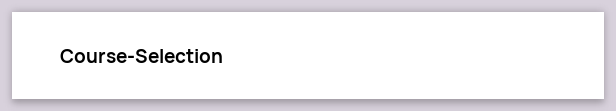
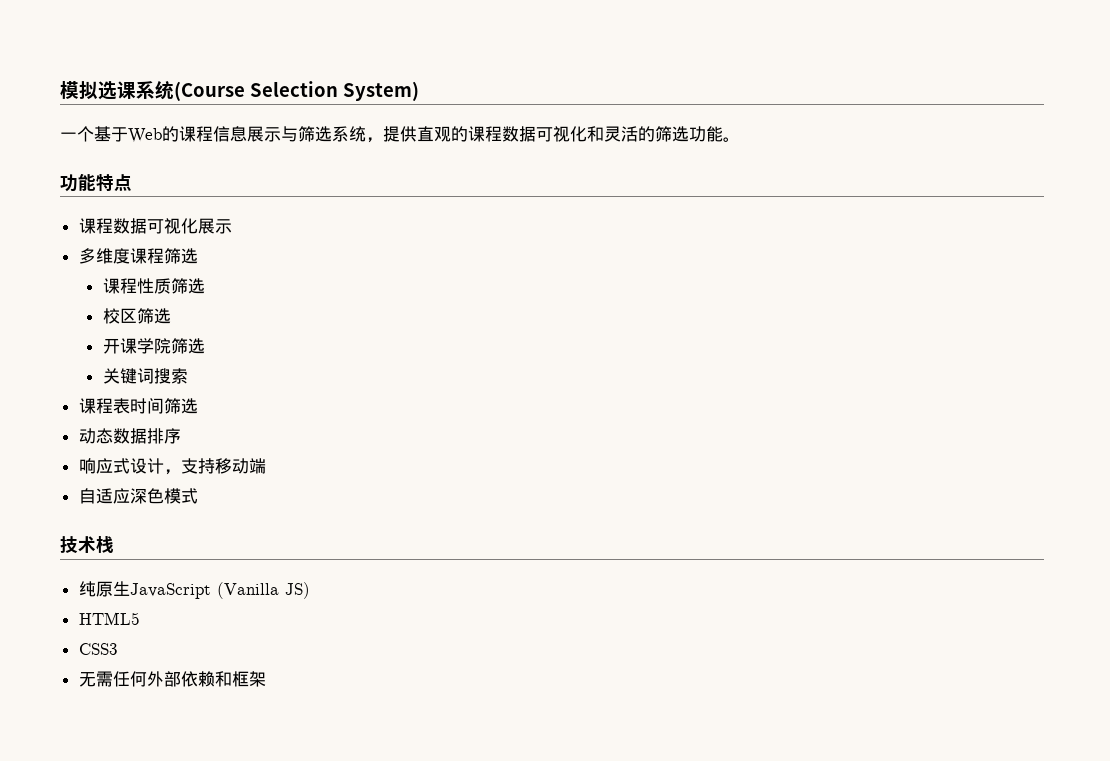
[60,49,223,63] Course-Selection -> [60,80,419,101] [60,126,740,143] [60,173,132,192] [78,218,232,234] [78,248,198,264] [102,278,205,294] [102,308,171,324] [102,338,205,354] [102,368,188,384] [78,398,198,414] [78,428,181,444] [78,458,266,475] [78,488,198,504] [60,536,114,553] [78,581,310,599] [78,612,140,625] [78,643,118,655] [78,671,266,687] 模拟选课系统(Course Selection System) // 一个基于Web的课程信息展示与筛选系统，提供直观的课程数据可视化和灵活的筛选功能。 // 功能特点 // 课程数据可视化展示 // 多维度课程筛选 // 课程性质筛选 // 校区筛选 // 开课学院筛选 // 关键词搜索 // 课程表时间筛选 // 动态数据排序 // 响应式设计，支持移动端 // 自适应深色模式 // 技术栈 // 纯原生JavaScript (Vanilla JS) // HTML5 // CSS3 // 无需任何外部依赖和框架

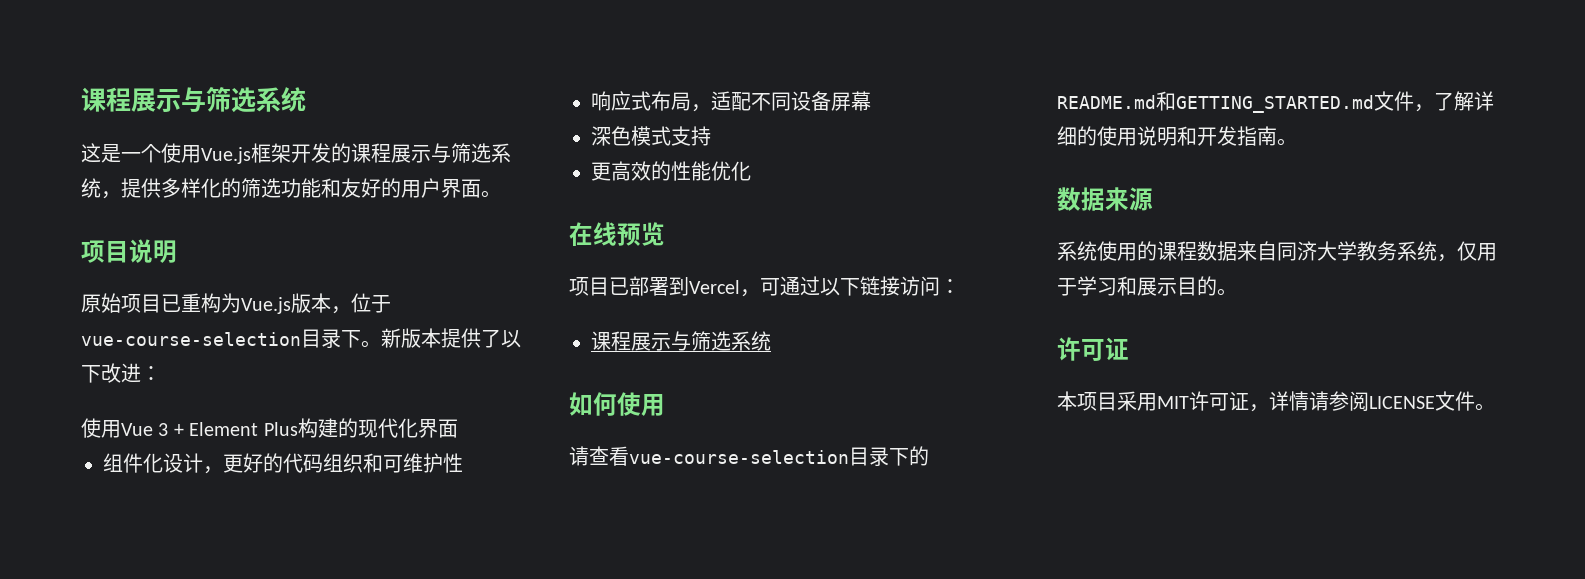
[60,80,419,101] [60,126,247,143] 模拟选课系统(Course Selection System) // 一个基于Web的课程信息 -> [81,87,306,113] [81,143,391,164] 课程展示与筛选系统 // 这是一个使用Vue.js框架开发的课程
[417,126,740,142] [60,173,132,192] [78,218,232,234] [78,248,198,264] [102,278,205,294] [102,308,171,324] [102,338,205,354] [102,368,188,384] [78,398,198,414] [78,428,181,444] [78,458,266,475] [78,488,198,504] [60,536,114,553] [78,581,310,599] [78,612,140,625] [78,643,118,655] [78,671,266,687] 直观的课程数据可视化和灵活的筛选功能。 // 功能特点 // 课程数据可视化展示 // 多维度课程筛选 // 课程性质筛选 // 校区筛选 // 开课学院筛选 // 关键词搜索 // 课程表时间筛选 // 动态数据排序 // 响应式设计，支持移动端 // 自适应深色模式 // 技术栈 // 纯原生JavaScript (Vanilla JS) // HTML5 // CSS3 // 无需任何外部依赖和框架 -> [161,178,501,198] [81,239,177,263] [81,293,391,314] [81,328,521,348] [81,363,161,383] [81,418,458,438] [103,453,463,474] [591,91,871,112] [591,126,711,146] [591,161,751,181] [569,222,665,246] [569,276,960,297] [591,331,771,351] [569,392,665,416] [569,446,929,466] [1057,91,1494,113] [1057,126,1297,146] [1057,187,1153,211] [1057,241,1497,262] [1057,276,1237,296] [1057,337,1129,361] [1057,391,1495,412] 多样化的筛选功能和友好的用户界面。 // 项目说明 // 原始项目已重构为Vue.js版本，位于vue-course-selection目录下。新版本提供了以下改进： // 使用Vue 3 + Element Plus构建的现代化界面 // 组件化设计，更好的代码组织和可维护性 // 响应式布局，适配不同设备屏幕 // 深色模式支持 // 更高效的性能优化 // 在线预览 // 项目已部署到Vercel，可通过以下链接访问： // 课程展示与筛选系统 // 如何使用 // 请查看vue-course-selection目录下的README.md和GETTING_STARTED.md文件，了解详细的使用说明和开发指南。 // 数据来源 // 系统使用的课程数据来自同济大学教务系统，仅用于学习和展示目的。 // 许可证 // 本项目采用MIT许可证，详情请参阅LICENSE文件。

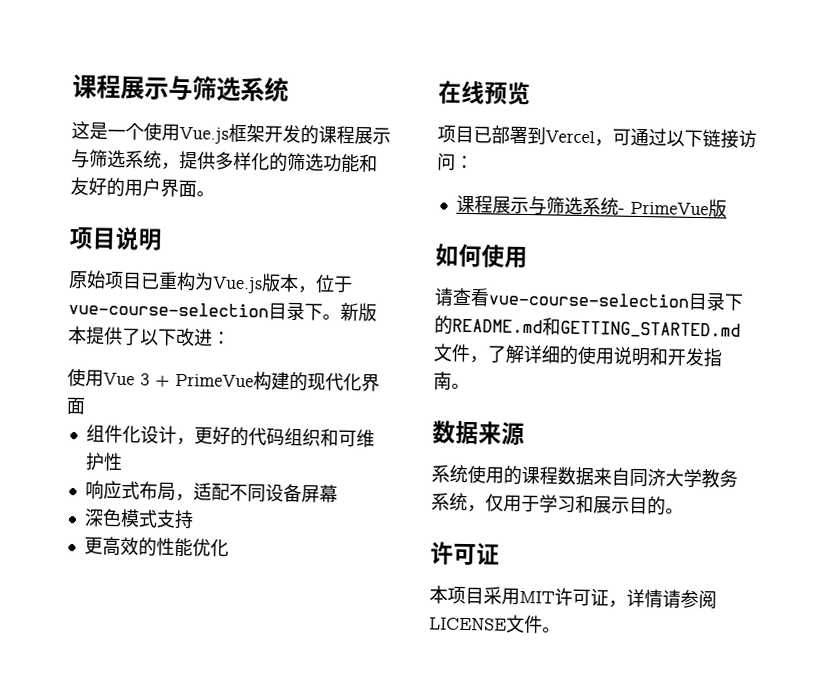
[189,422,298,436] Element Plus -> [175,373,254,388] PrimeVue
(771, 341) none -> [617,199,727,218] - PrimeVue版

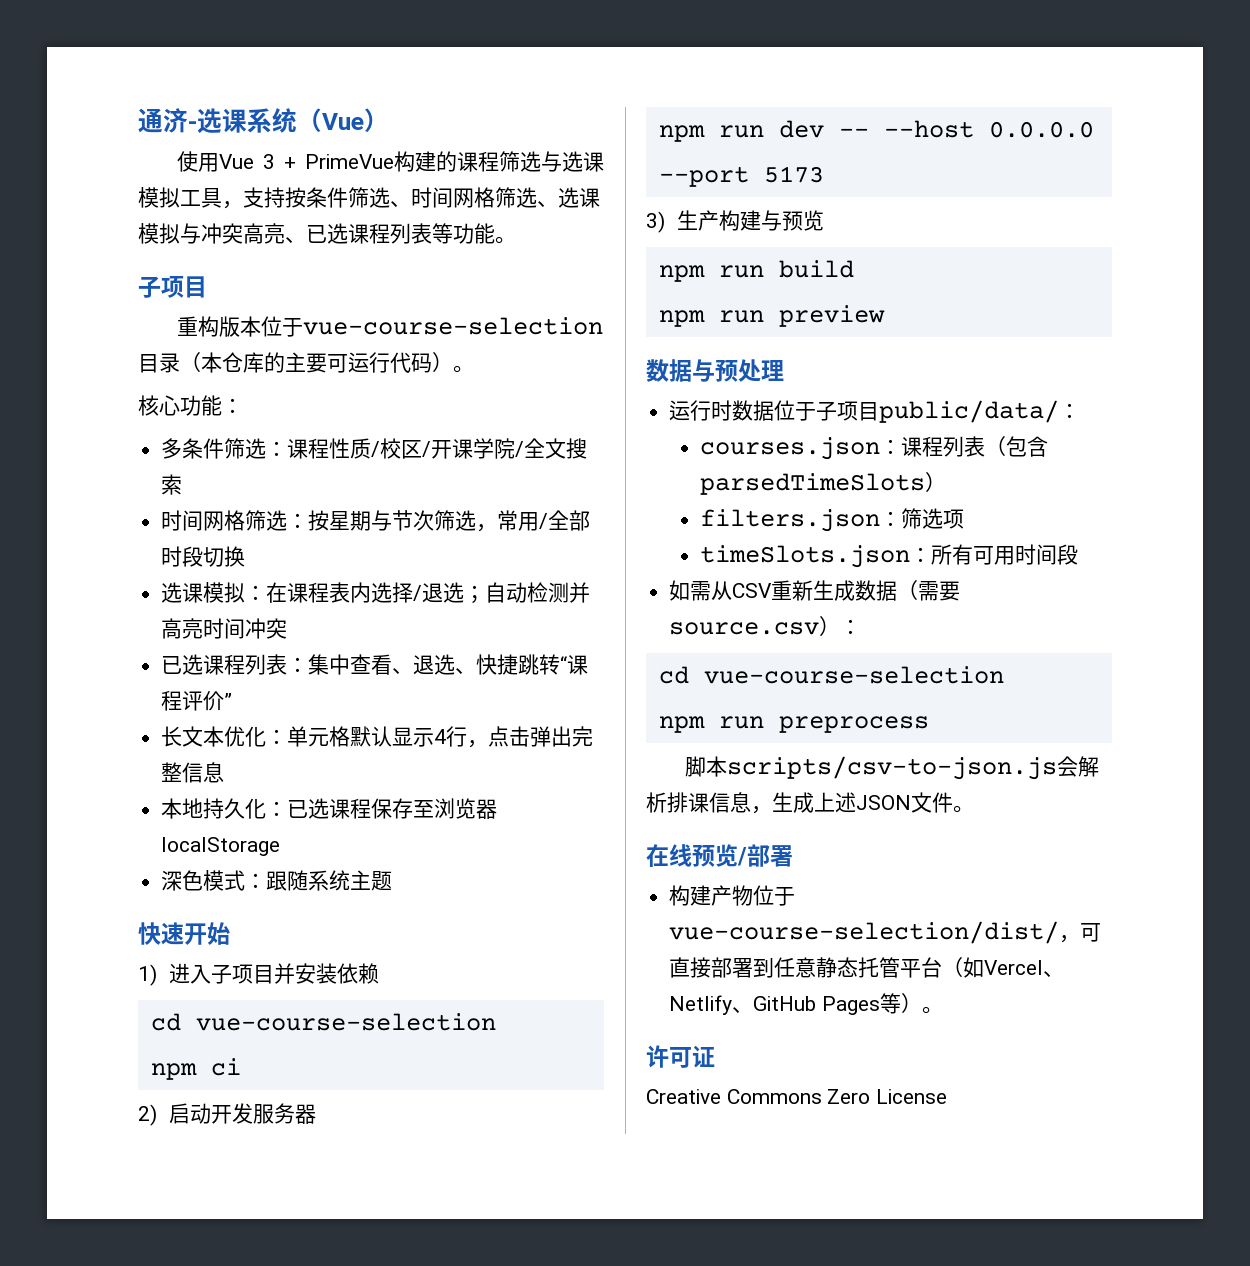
[72,74,289,103] [71,121,391,145] [71,149,378,174] [70,177,215,198] [69,226,163,251] [68,270,353,294] [68,301,377,322] [67,326,231,347] 课程展示与筛选系统 // 这是一个使用Vue.js框架开发的课程展示与筛选系统，提供多样化的筛选功能和友好的用户界面。 // 项目说明 // 原始项目已重构为Vue.js版本，位于vue-course-selection目录下。新版本提供了以下改进： -> [138,108,389,134] 通济-选课系统（Vue）
[307,372,380,392] [66,397,86,415] [85,424,375,448] [84,452,123,471] [84,480,338,503] [83,508,194,530] [83,536,229,558] [438,80,531,106] [437,125,757,149] [437,152,474,171] [455,194,727,218] [435,243,528,269] [434,287,743,311] [434,315,741,339] [433,343,723,368] [433,371,470,390] [432,420,525,447] [431,464,738,489] [431,492,684,516] [430,541,500,566] [429,585,717,609] [429,614,561,634] 现代化界面 // 组件化设计，更好的代码组织和可维护性 // 响应式布局，适配不同设备屏幕 // 深色模式支持 // 更高效的性能优化 // 在线预览 // 项目已部署到Vercel，可通过以下链接访问： // 课程展示与筛选系统- PrimeVue版 // 如何使用 // 请查看vue-course-selection目录下的README.md和GETTING_STARTED.md文件，了解详细的使用说明和开发指南。 // 数据来源 // 系统使用的课程数据来自同济大学教务系统，仅用于学习和展示目的。 // 许可证 // 本项目采用MIT许可证，详情请参阅LICENSE文件。 -> [457,151,604,172] [138,187,600,209] [138,223,516,244] [138,276,207,298] [176,316,603,337] [138,352,474,373] [138,395,243,416] [161,438,588,459] [161,474,183,495] [161,510,591,532] [161,546,246,567] [161,582,591,604] [161,618,288,639] [161,654,589,675] [161,690,233,711] [161,726,594,748] [161,762,225,783] [161,798,498,819] [161,837,281,856] [161,870,393,891] [138,922,230,945] [138,963,380,986] [150,1013,496,1031] [150,1058,241,1080] [138,1103,317,1126] [658,120,1094,142] [658,166,824,187] [646,210,825,233] [658,260,854,282] [658,305,885,327] [646,359,784,382] [669,400,1081,423] [700,436,1049,460] [700,472,947,495] [700,508,965,532] [700,544,1079,568] [669,580,961,601] [669,616,862,636] [658,666,1004,684] [658,716,929,733] [684,756,1099,780] [646,792,974,814] [646,844,793,867] [669,885,796,906] [669,921,1102,944] [669,957,1065,978] [669,993,943,1015] [646,1045,715,1068] [646,1089,948,1104] 课程筛选与选课模拟工具，支持按条件筛选、时间网格筛选、选课模拟与冲突高亮、已选课程列表等功能。 // 子项目 // 重构版本位于vue-course-selection目录（本仓库的主要可运行代码）。 // 核心功能： // 多条件筛选：课程性质/校区/开课学院/全文搜索 // 时间网格筛选：按星期与节次筛选，常用/全部时段切换 // 选课模拟：在课程表内选择/退选；自动检测并高亮时间冲突 // 已选课程列表：集中查看、退选、快捷跳转“课程评价” // 长文本优化：单元格默认显示4行，点击弹出完整信息 // 本地持久化：已选课程保存至浏览器localStorage // 深色模式：跟随系统主题 // 快速开始 // 1)进入子项目并安装依赖 // cd vue-course-selection // npm ci // 2)启动开发服务器 // npm run dev -- --host 0.0.0.0 --port 5173 // 3)生产构建与预览 // npm run build // npm run preview // 数据与预处理 // 运行时数据位于子项目public/data/： // courses.json：课程列表（包含parsedTimeSlots） // filters.json：筛选项 // timeSlots.json：所有可用时间段 // 如需从CSV重新生成数据（需要source.csv）： // cd vue-course-selection // npm run preprocess // 脚本scripts/csv-to-json.js会解析排课信息，生成上述JSON文件。 // 在线预览/部署 // 构建产物位于vue-course-selection/dist/，可直接部署到任意静态托管平台（如Vercel、Netlify、GitHub Pages等）。 // 许可证 // Creative Commons Zero License

